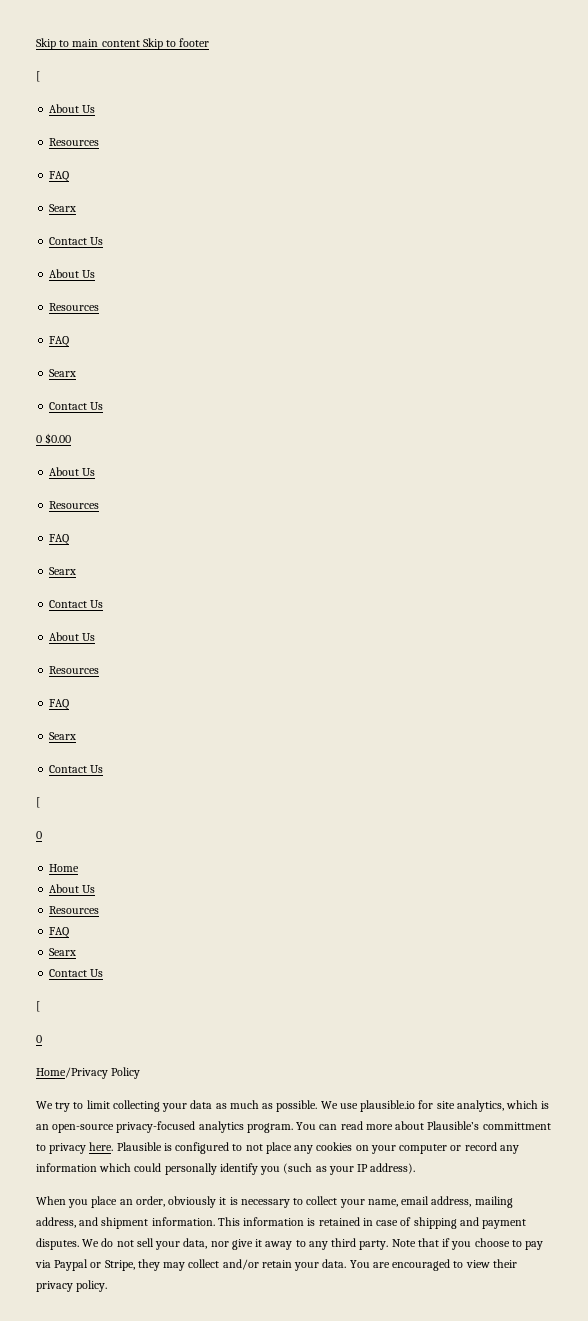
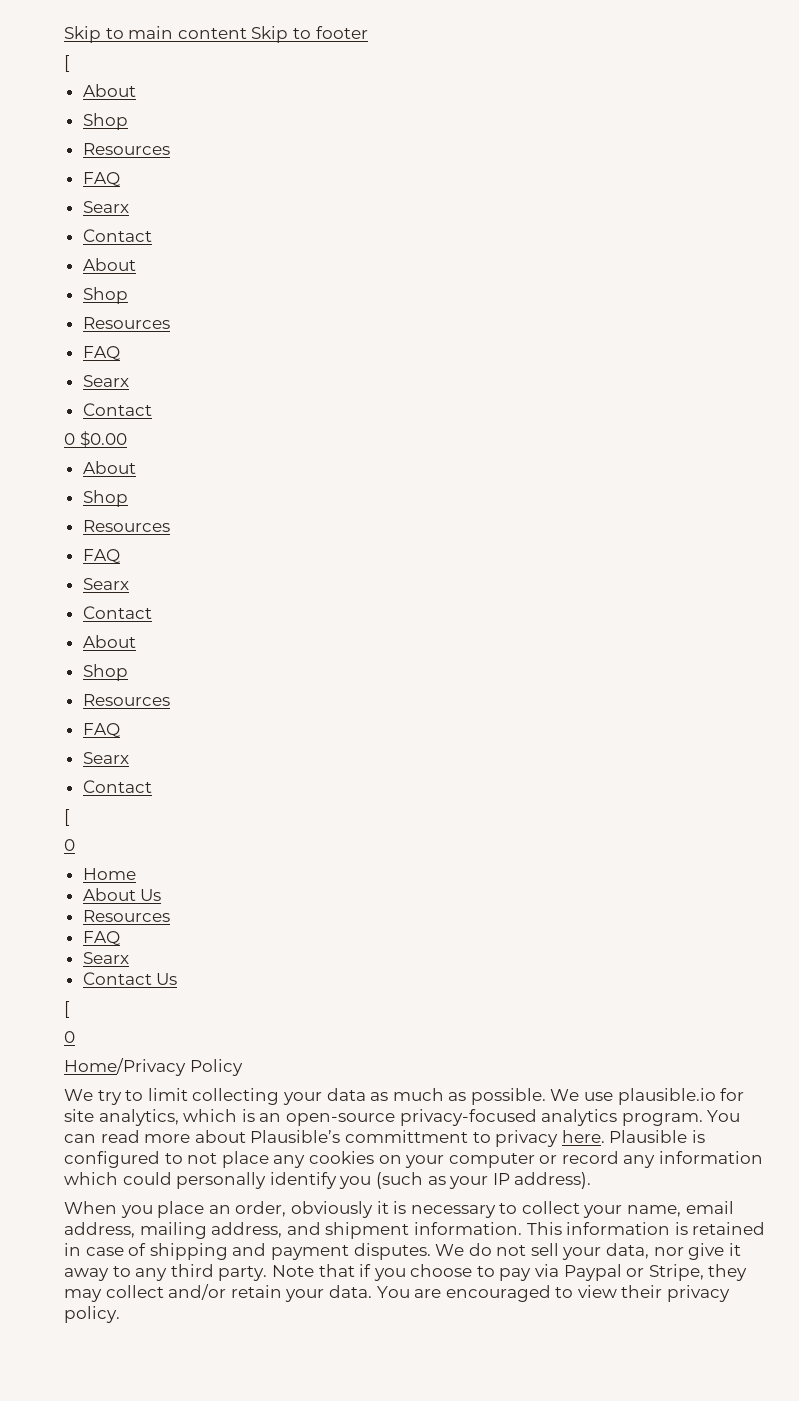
[82,105,96,113] [49,138,100,146] [49,171,70,182] [49,204,77,212] [49,237,104,245] [49,269,96,278] [49,303,100,311] [49,336,70,347] [49,369,77,377] [49,402,104,410] Us // Resources // FAQ // Searx // Contact Us // About Us // Resources // FAQ // Searx // Contact Us -> [82,113,128,130] [82,143,170,155] [82,172,120,187] [82,201,129,213] [82,229,152,242] [82,258,136,271] [82,287,128,304] [82,317,170,329] [82,346,120,361] [82,375,129,387] [82,403,152,416] // Shop // Resources // FAQ // Searx // Contact // About // Shop // Resources // FAQ // Searx // Contact
[82,468,96,476] [49,501,100,509] [49,534,70,545] [49,567,77,575] [49,600,104,608] [49,632,96,641] [49,666,100,674] [49,699,70,710] [49,732,77,740] [49,765,104,773] Us // Resources // FAQ // Searx // Contact Us // About Us // Resources // FAQ // Searx // Contact Us -> [82,490,128,507] [82,520,170,532] [82,549,120,564] [82,578,129,590] [82,606,152,619] [82,635,136,648] [82,664,128,681] [82,694,170,706] [82,723,120,738] [82,752,129,764] [82,780,152,793] // Shop // Resources // FAQ // Searx // Contact // About // Shop // Resources // FAQ // Searx // Contact

